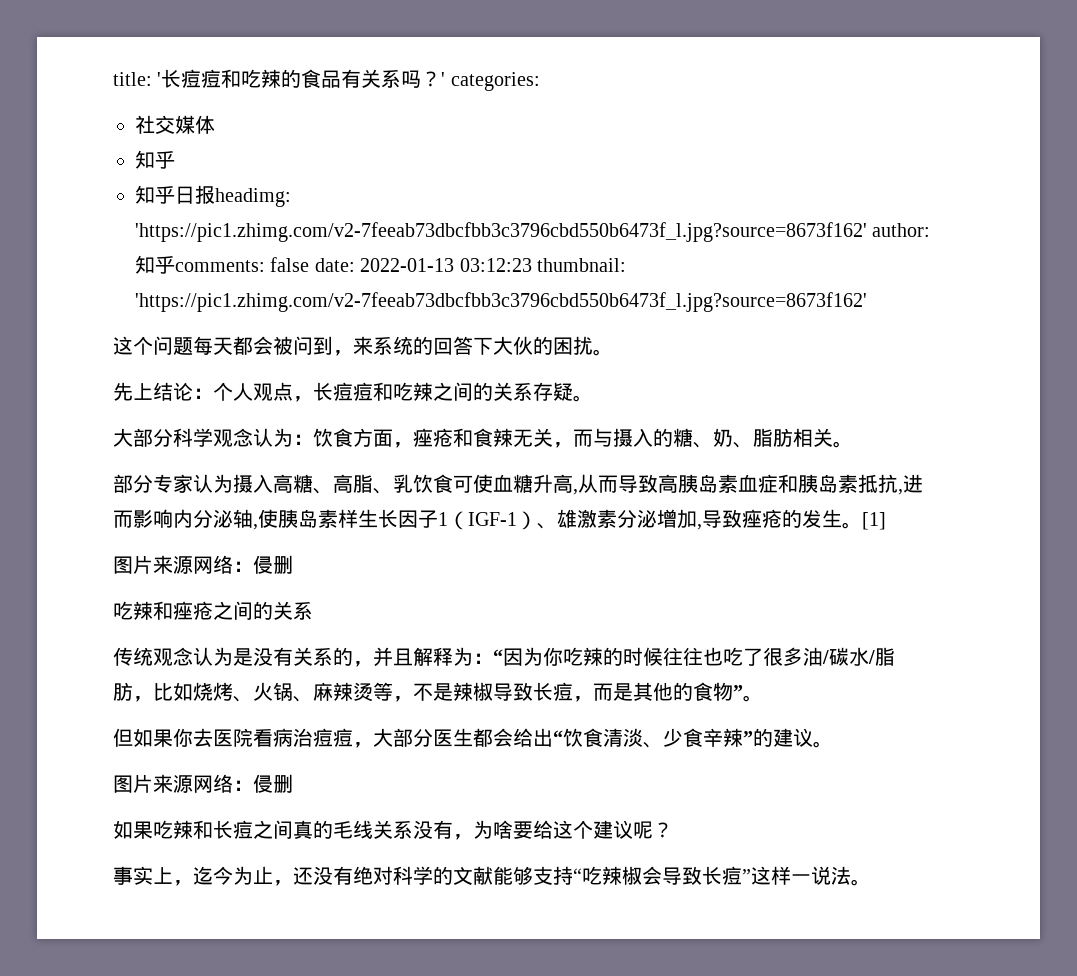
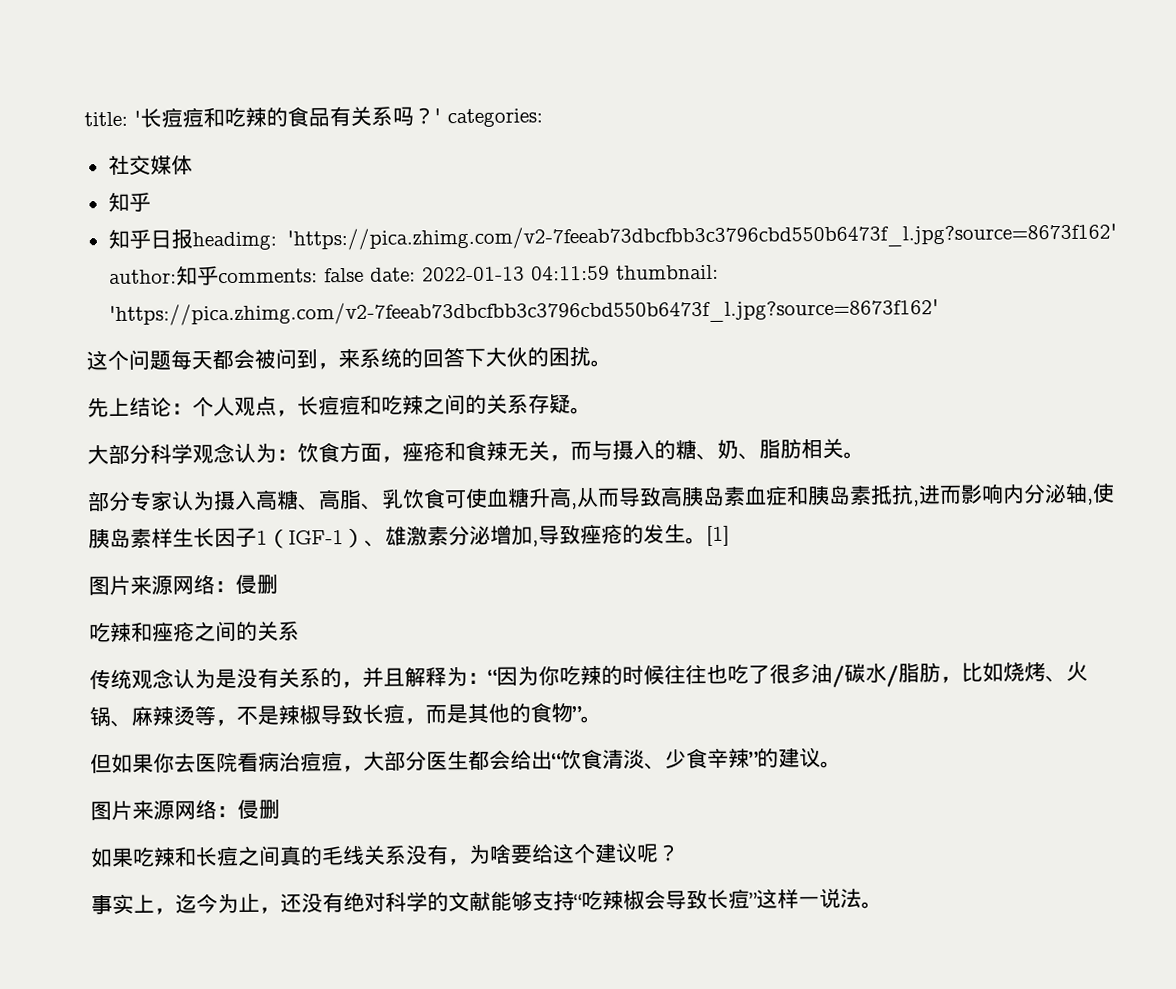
[135,222,867,242] 'https://pic1.zhimg.com/v2-7feeab73dbcfbb3c3796cbd550b6473f_l.jpg?source=8673f162' -> [287,222,1117,252] 'https://pica.zhimg.com/v2-7feeab73dbcfbb3c3796cbd550b6473f_l.jpg?source=8673f162'
[459,258,626,272] [135,292,867,312] 03:12:23 thumbnail: 'https://pic1.zhimg.com/v2-7feeab73dbcfbb3c3796cbd550b6473f_l.jpg?source=8673f162' -> [530,264,719,281] [108,298,939,328] 04:11:59 thumbnail: 'https://pica.zhimg.com/v2-7feeab73dbcfbb3c3796cbd550b6473f_l.jpg?source=8673f162'

